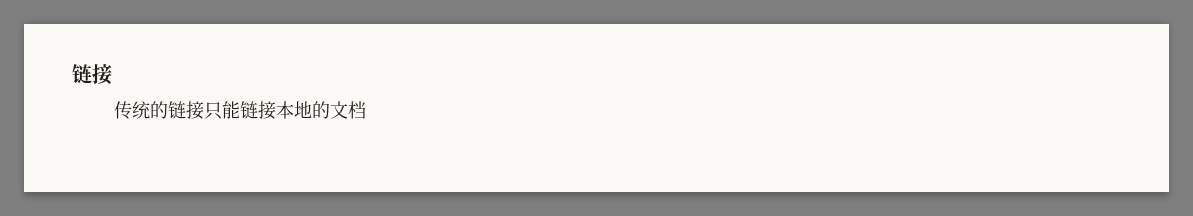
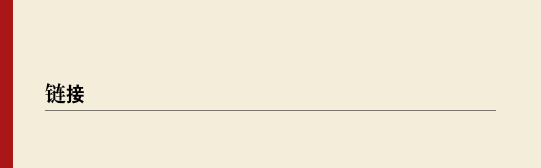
[72,64,112,85] [113,101,366,120] 链接 // 传统的链接只能链接本地的文档 -> [45,83,85,104] 链接

